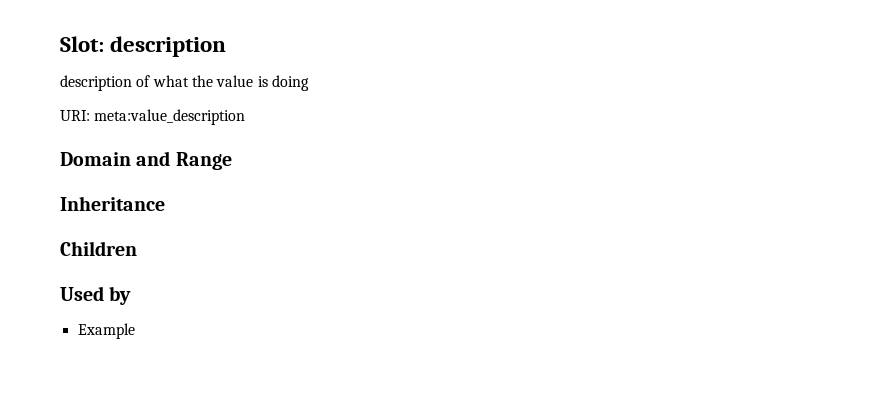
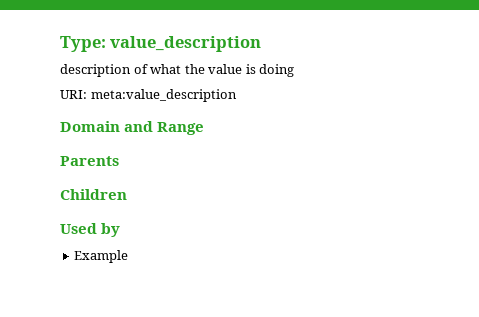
[60,36,227,57] Slot: description -> [60,36,262,52] Type: value_description
[60,196,165,211] Inheritance -> [60,156,119,166] Parents

